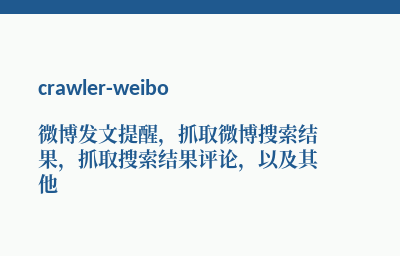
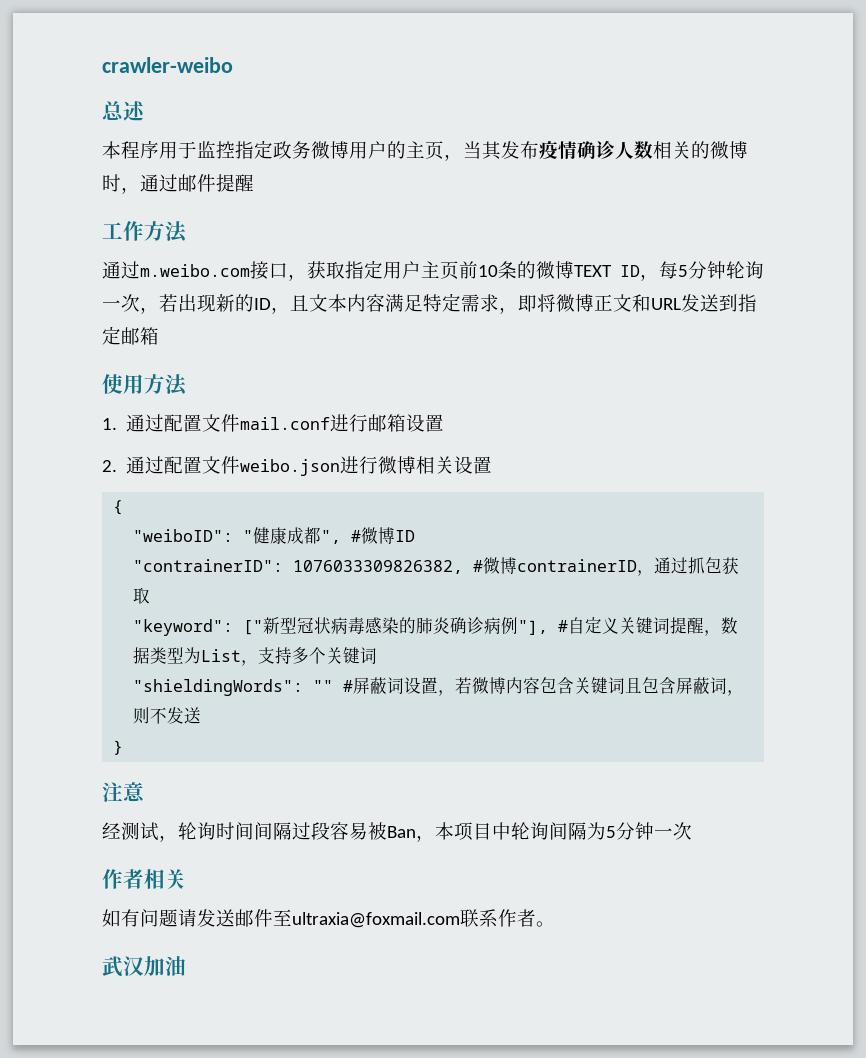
[38,123,318,147] [38,149,321,172] [38,174,58,194] 微博发文提醒，抓取微博搜索结果，抓取搜索结果评论，以及其他 -> [102,101,145,121] [102,140,748,161] [102,174,254,194] [102,221,188,243] [102,260,764,281] [102,293,757,314] [102,326,159,345] [102,374,188,396] [102,414,445,432] [102,456,493,476] [113,500,124,515] [133,527,416,544] [133,557,740,576] [133,587,151,604] [133,617,739,636] [133,647,378,666] [133,677,745,696] [133,707,202,724] [113,740,124,755] [102,782,145,802] [102,822,692,842] [102,869,186,889] [102,909,555,928] [102,956,186,977] 总述 // 本程序用于监控指定政务微博用户的主页，当其发布疫情确诊人数相关的微博时，通过邮件提醒 // 工作方法 // 通过m.weibo.com接口，获取指定用户主页前10条的微博TEXT ID，每5分钟轮询一次，若出现新的ID，且文本内容满足特定需求，即将微博正文和URL发送到指定邮箱 // 使用方法 // 1.通过配置文件mail.conf进行邮箱设置 // 2.通过配置文件weibo.json进行微博相关设置 // { // "weiboID": "健康成都", #微博ID // "contrainerID": 1076033309826382, #微博contrainerID，通过抓包获取 // "keyword": ["新型冠状病毒感染的肺炎确诊病例"], #自定义关键词提醒，数据类型为List，支持多个关键词 // "shieldingWords": "" #屏蔽词设置，若微博内容包含关键词且包含屏蔽词，则不发送 // } // 注意 // 经测试，轮询时间间隔过段容易被Ban，本项目中轮询间隔为5分钟一次 // 作者相关 // 如有问题请发送邮件至ultraxia@foxmail.com联系作者。 // 武汉加油

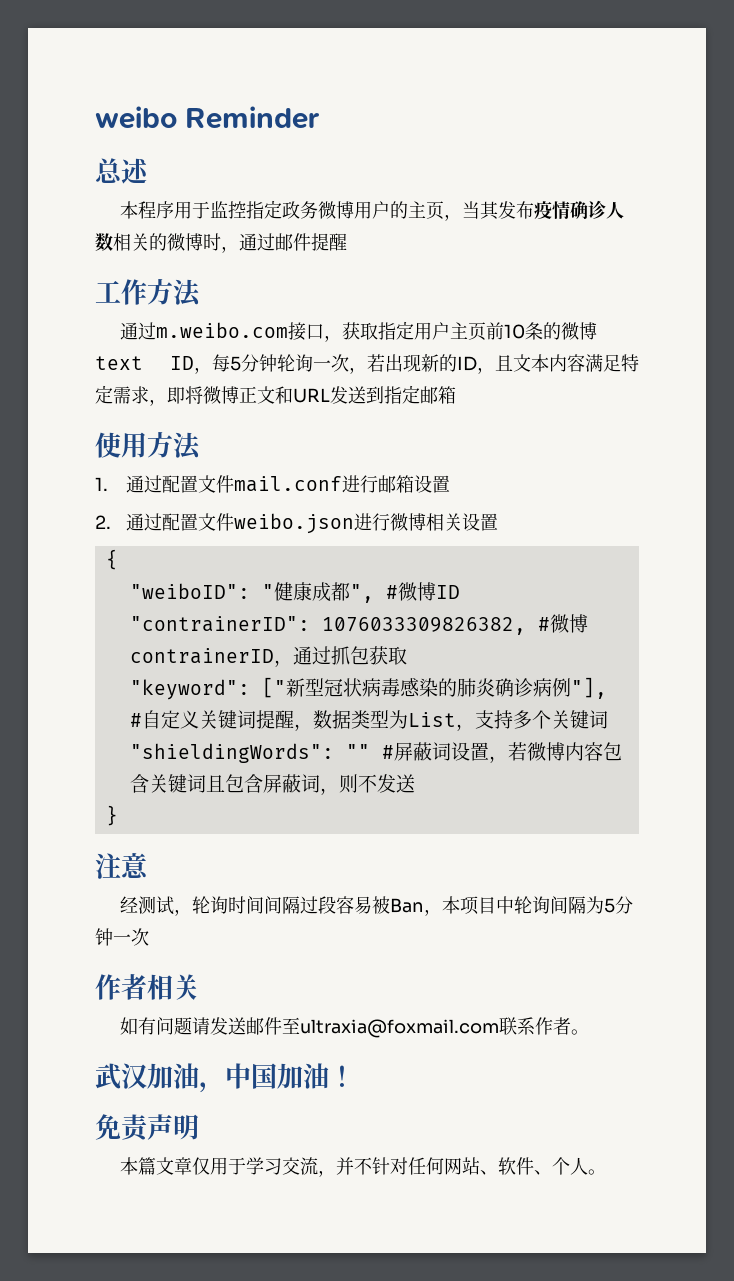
[102,57,233,73] crawler-weibo -> [95,106,321,129] weibo Reminder
[574,265,612,277] TEXT -> [95,356,143,370] text
(186, 966) none -> [199,1063,355,1093] [95,1114,199,1142] [119,1157,606,1177] ，中国加油！ // 免责声明 // 本篇文章仅用于学习交流，并不针对任何网站、软件、个人。

